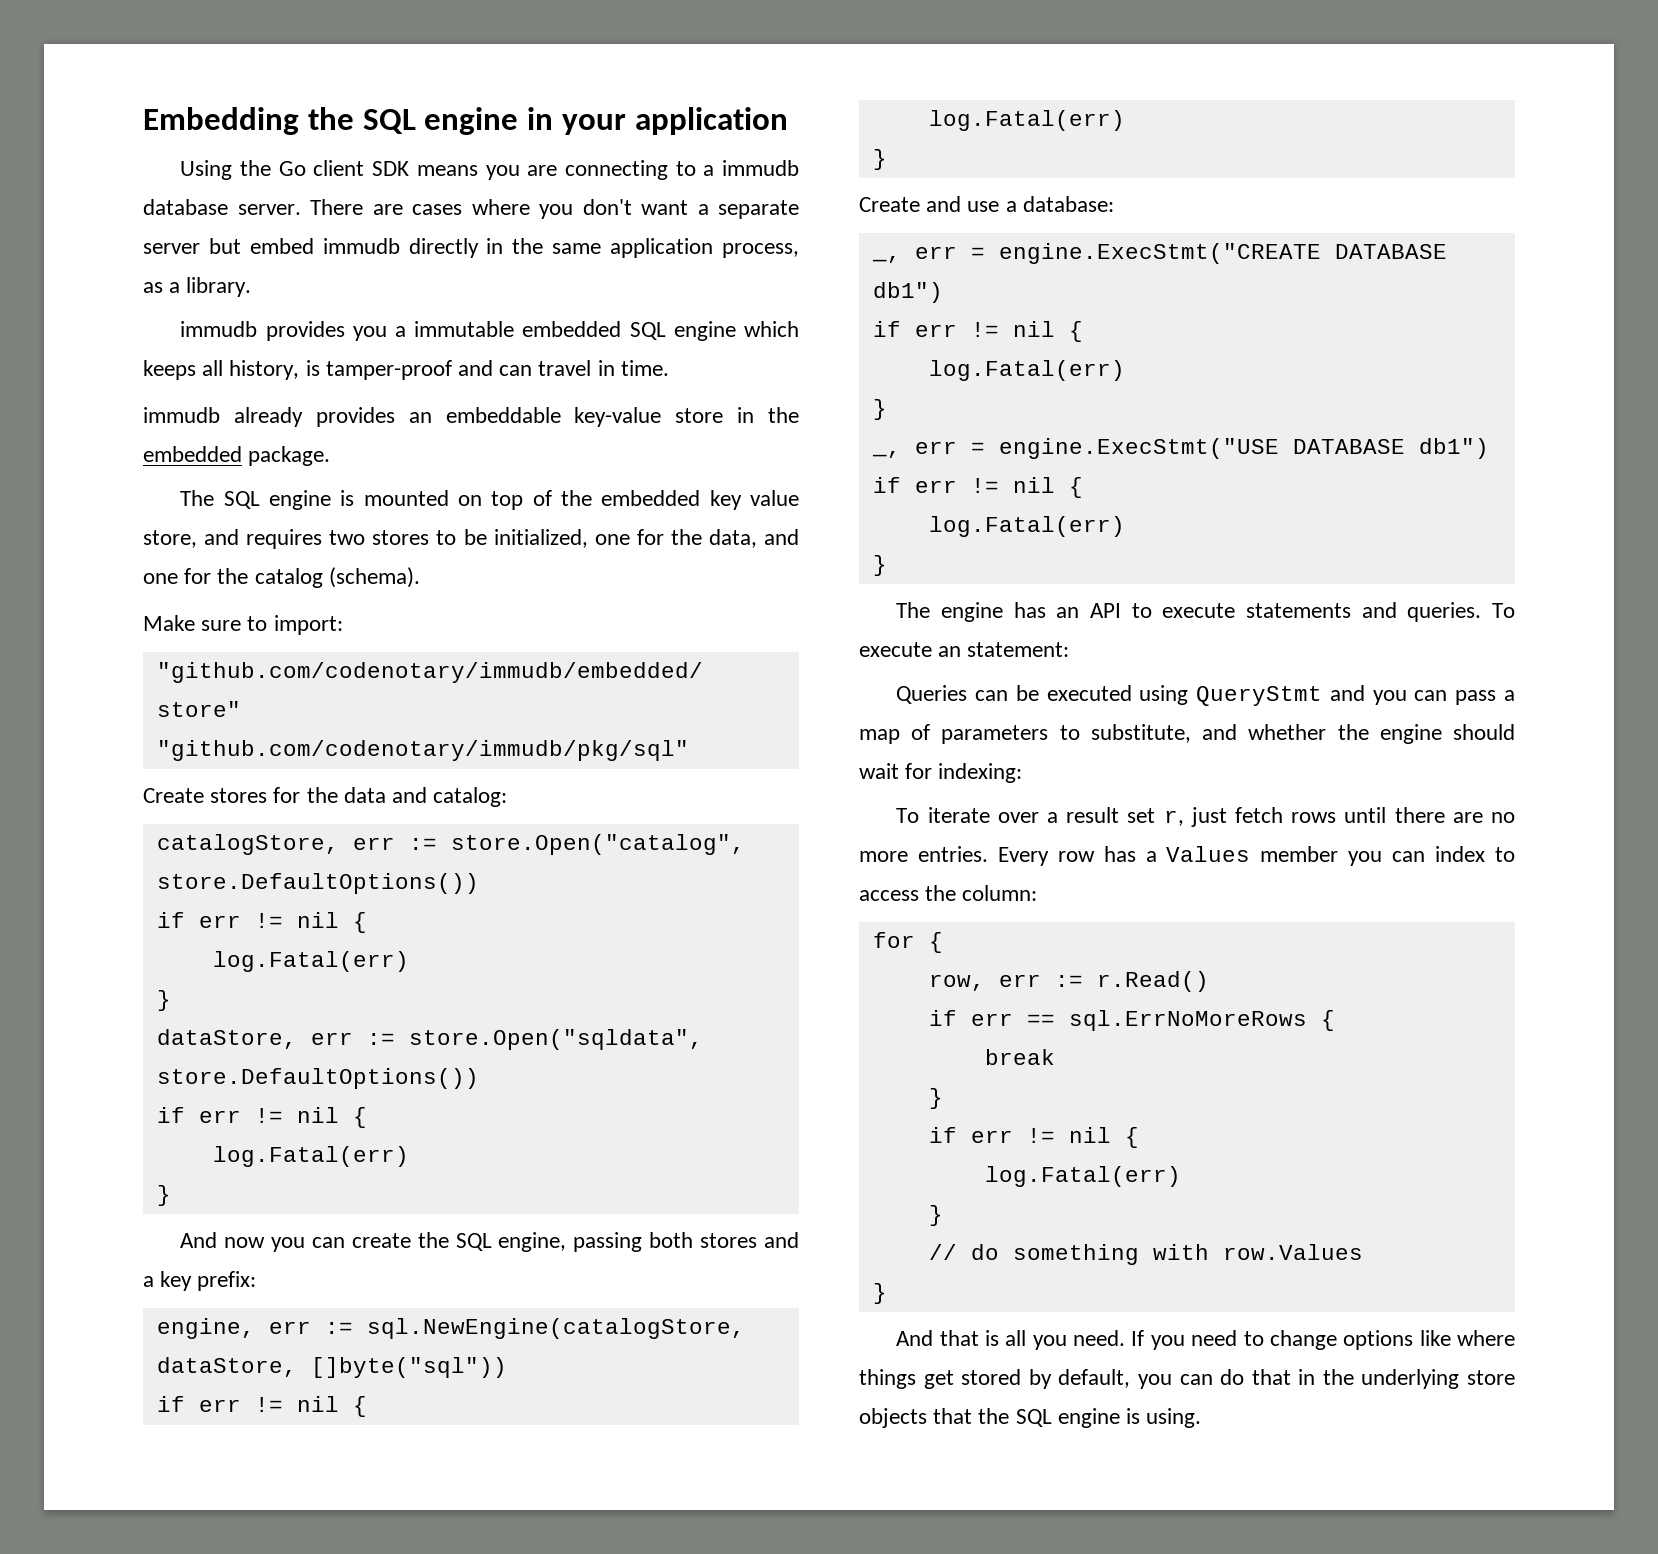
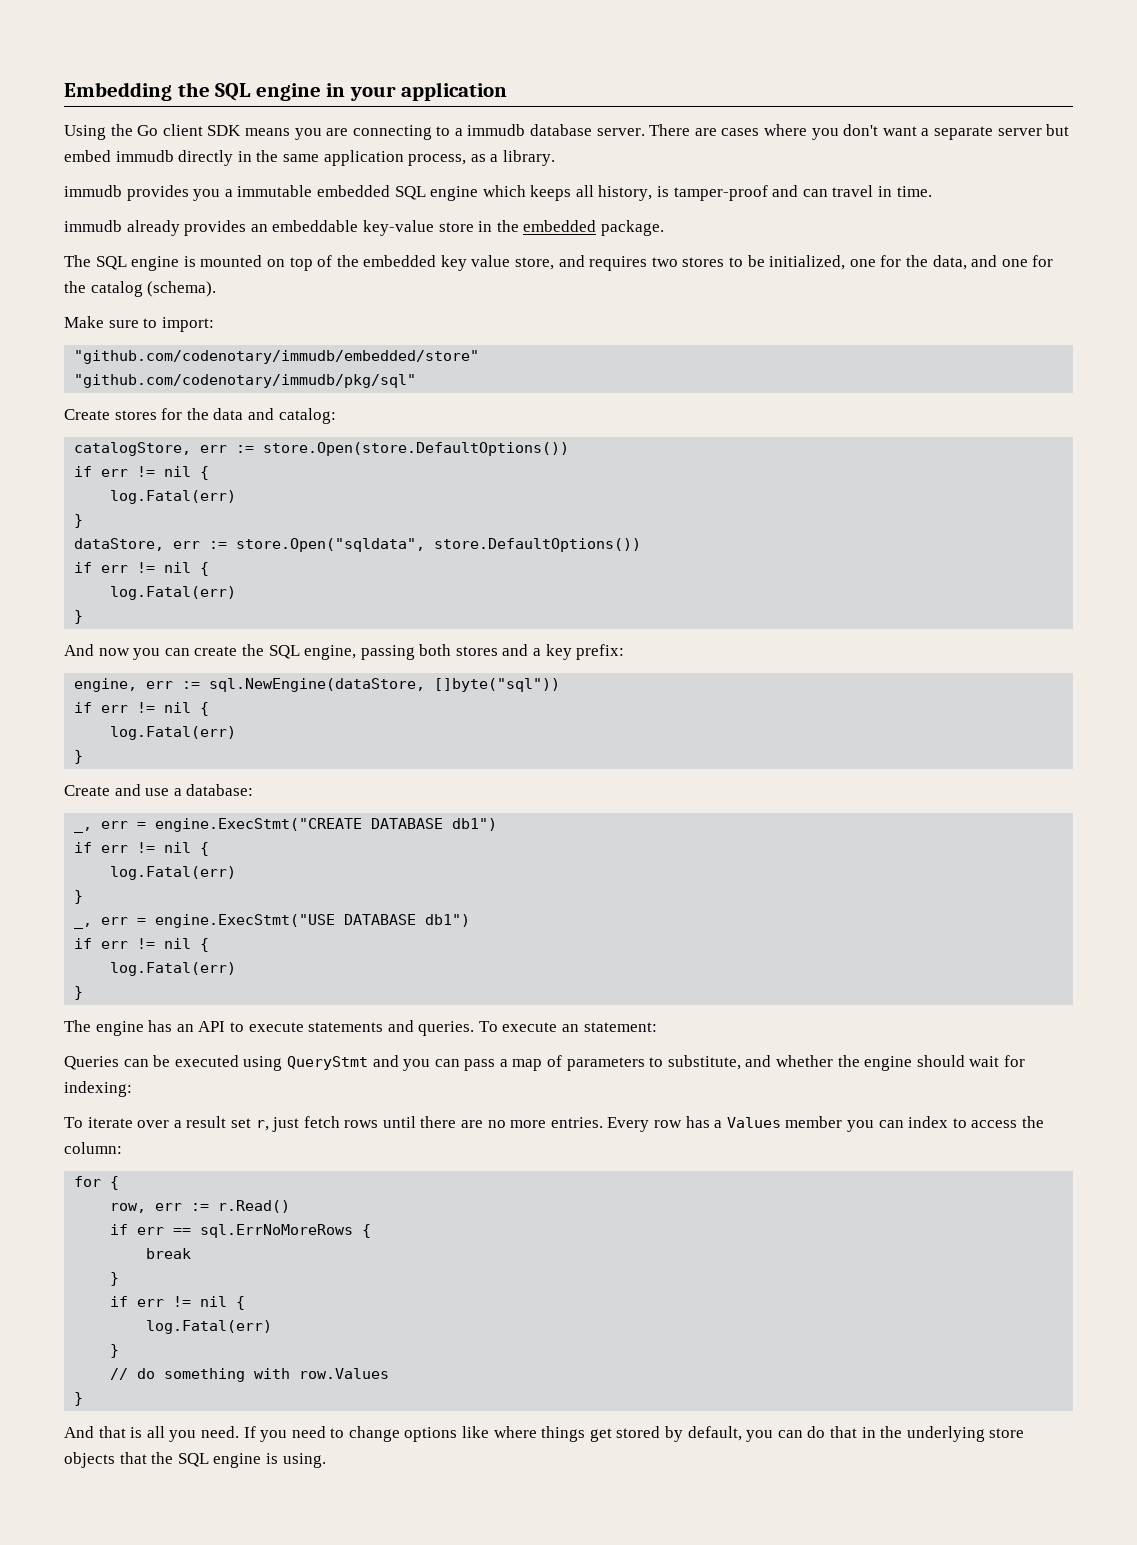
[450,834,745,855] [156,873,479,894] store.Open("catalog", store.DefaultOptions()) -> [263,442,570,456] store.Open(store.DefaultOptions())
[366,1318,745,1339] [156,1357,297,1377] sql.NewEngine(catalogStore, dataStore, -> [209,678,426,692] sql.NewEngine(dataStore,

